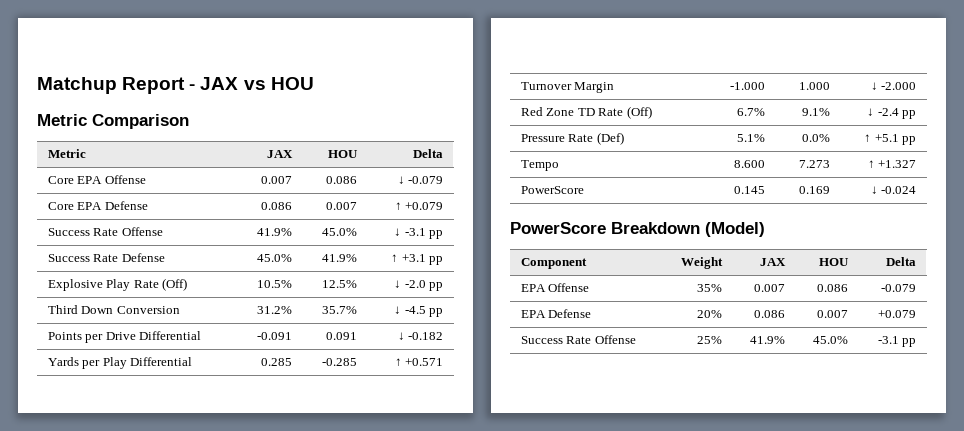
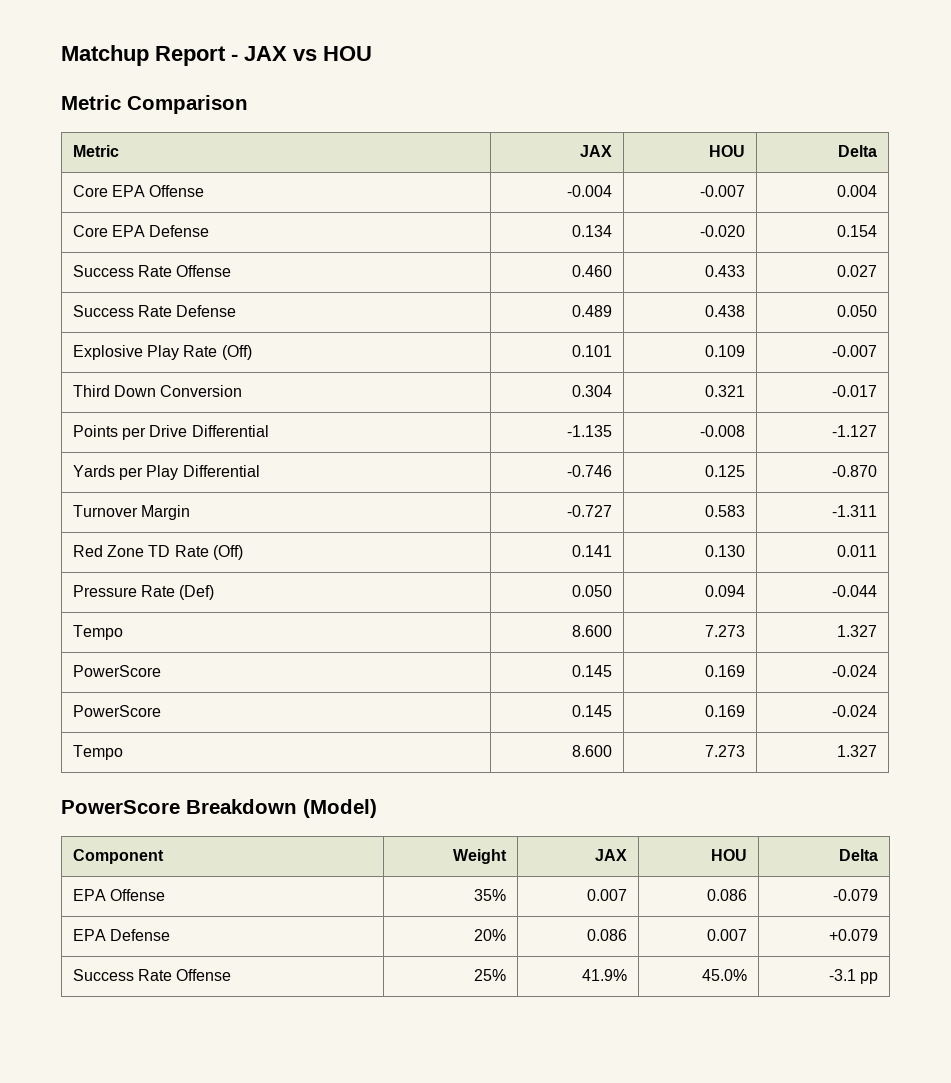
[261,176,293,184] [326,176,358,184] [397,176,444,184] 0.007 | 0.086 | ↓ -0.079 -> [567,185,613,197] [700,185,746,197] [837,185,878,197] -0.004 | -0.007 | 0.004
[261,202,293,210] [326,202,358,210] [394,202,444,210] [47,227,163,236] [257,228,293,236] [322,228,358,236] [394,228,444,239] [47,253,165,262] [257,254,293,262] [322,254,358,262] [391,254,444,265] [47,278,188,291] [257,280,293,288] [322,280,358,288] [394,280,444,291] [47,305,180,314] [257,306,293,314] [322,306,358,314] [394,306,444,317] 0.086 | 0.007 | ↑ +0.079 // Success Rate Offense | 41.9% | 45.0% | ↓ -3.1 pp // Success Rate Defense | 45.0% | 41.9% | ↑ +3.1 pp // Explosive Play Rate (Off) | 10.5% | 12.5% | ↓ -2.0 pp // Third Down Conversion | 31.2% | 35.7% | ↓ -4.5 pp -> [572,225,613,237] [700,225,746,237] [837,225,878,237] [72,265,232,277] [572,265,613,277] [705,265,746,277] [837,265,878,277] [72,305,237,317] [572,305,613,317] [705,305,746,317] [837,305,878,317] [72,345,252,360] [572,345,613,357] [705,345,746,357] [832,345,878,357] [72,385,243,397] [572,385,613,397] [705,385,746,397] [832,385,878,397] 0.134 | -0.020 | 0.154 // Success Rate Offense | 0.460 | 0.433 | 0.027 // Success Rate Defense | 0.489 | 0.438 | 0.050 // Explosive Play Rate (Off) | 0.101 | 0.109 | -0.007 // Third Down Conversion | 0.304 | 0.321 | -0.017
[257,332,293,340] [326,332,358,340] [397,332,444,340] -0.091 | 0.091 | ↓ -0.182 -> [567,425,613,437] [700,425,746,437] [832,425,878,437] -1.135 | -0.008 | -1.127
[261,358,293,366] [322,358,358,366] [394,358,444,366] [520,82,615,93] [730,82,766,90] [799,82,831,90] [870,82,917,90] 0.285 | -0.285 | ↑ +0.571 // Turnover Margin | -1.000 | 1.000 | ↓ -2.000 -> [567,465,613,477] [705,465,746,477] [832,465,878,477] [72,505,191,520] [567,505,613,517] [705,505,746,517] [832,505,878,517] -0.746 | 0.125 | -0.870 // Turnover Margin | -0.727 | 0.583 | -1.311
[737,108,766,116] [802,108,831,116] [867,108,917,119] [520,132,624,145] [737,134,766,142] [802,134,831,142] [864,134,917,145] [520,160,559,171] [734,160,766,168] [799,160,831,168] [867,160,917,168] [520,186,584,194] [734,186,766,194] [799,186,831,194] [870,186,917,194] 6.7% | 9.1% | ↓ -2.4 pp // Pressure Rate (Def) | 5.1% | 0.0% | ↑ +5.1 pp // Tempo | 8.600 | 7.273 | ↑ +1.327 // PowerScore | 0.145 | 0.169 | ↓ -0.024 -> [572,545,613,557] [705,545,746,557] [837,545,878,557] [72,585,215,600] [572,585,613,597] [705,585,746,597] [832,585,878,597] [72,625,123,640] [572,625,613,637] [705,625,746,637] [837,625,878,637] [72,665,161,677] [572,665,613,677] [705,665,746,677] [832,665,878,677] [72,705,161,717] [572,705,613,717] [705,705,746,717] [832,705,878,717] [72,745,123,760] [572,745,613,757] [705,745,746,757] [837,745,878,757] 0.141 | 0.130 | 0.011 // Pressure Rate (Def) | 0.050 | 0.094 | -0.044 // Tempo | 8.600 | 7.273 | 1.327 // PowerScore | 0.145 | 0.169 | -0.024 // PowerScore | 0.145 | 0.169 | -0.024 // Tempo | 8.600 | 7.273 | 1.327

